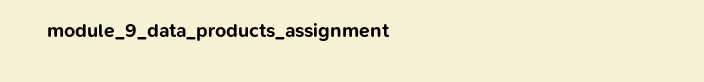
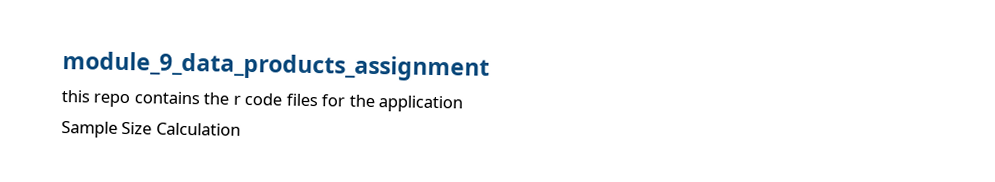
(390, 32) none -> [61,90,464,113] [61,121,241,138] // this repo contains the r code files for the application // Sample Size Calculation

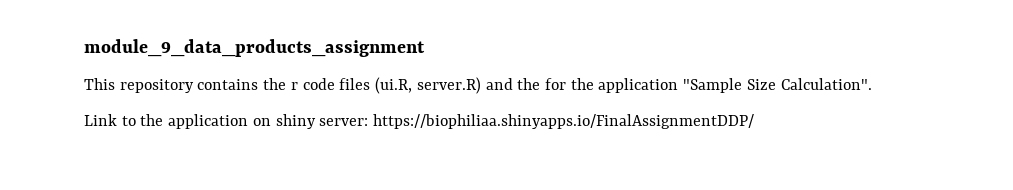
[61,90,131,108] this repo -> [84,78,194,93] This repository
(318, 100) none -> [375,77,541,94] (ui.R, server.R) and the
[61,121,241,138] // Sample Size Calculation -> [683,78,872,93] [84,114,755,129] "Sample Size Calculation". // Link to the application on shiny server: https://biophiliaa.shinyapps.io/FinalAssignmentDDP/

